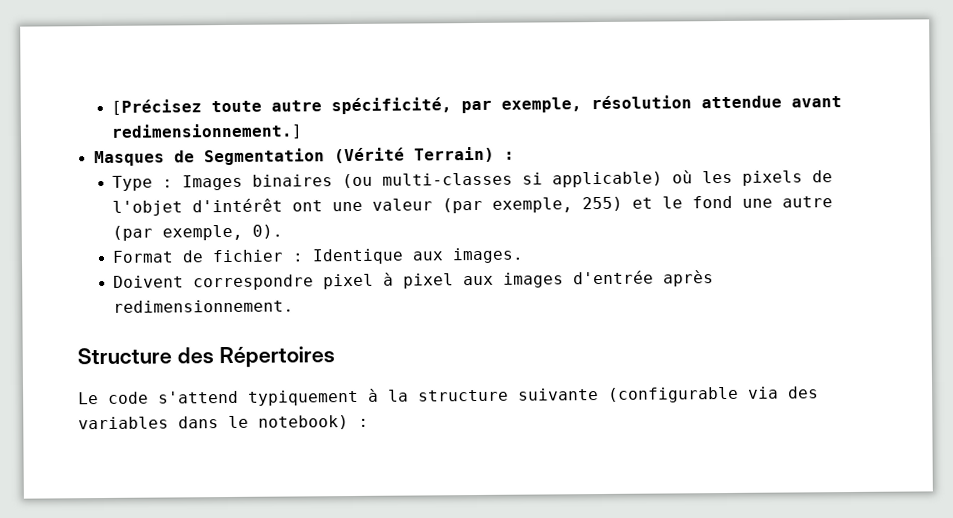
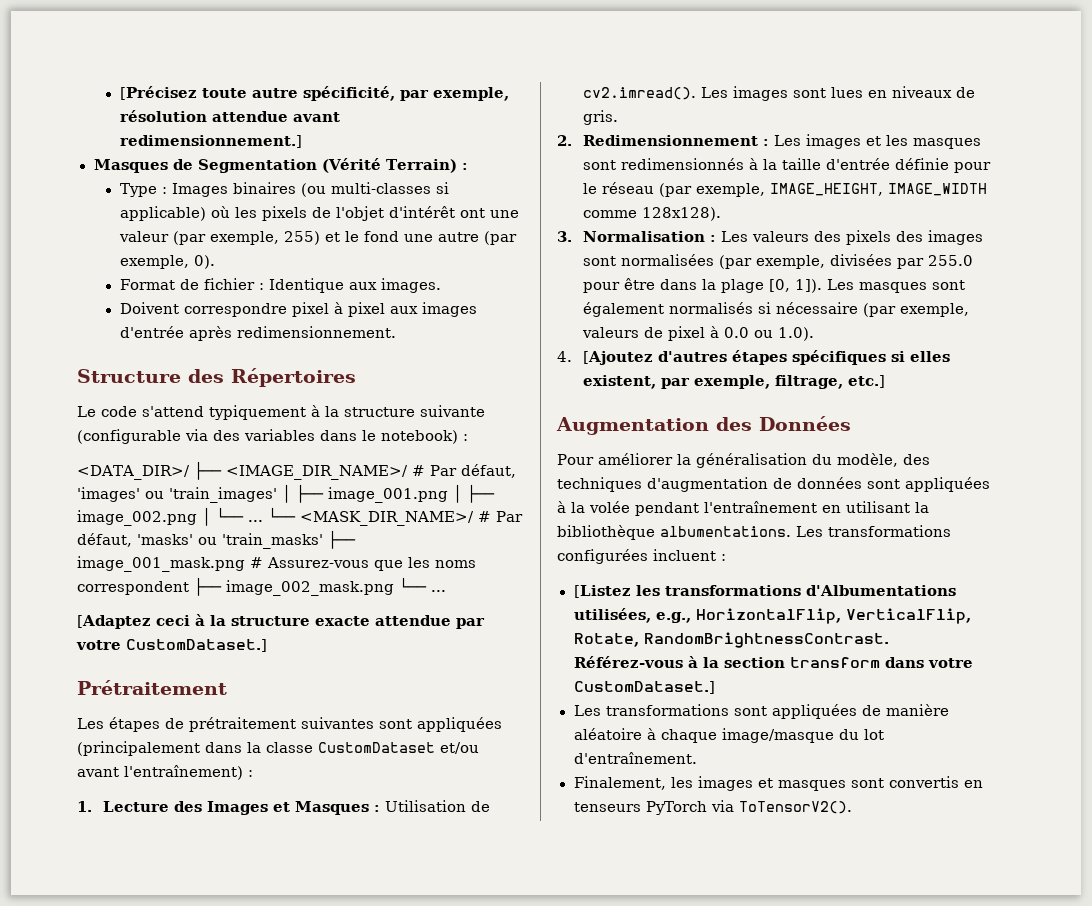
(369, 422) none -> [77,461,516,480] [77,484,495,503] [77,507,523,526] [77,530,356,549] [77,556,476,572] [77,577,446,596] [77,614,485,629] [76,639,267,652] [77,680,227,695] [77,717,502,732] [77,741,479,756] [77,765,253,780] [77,800,491,815] [583,86,976,101] [583,110,619,125] [557,134,982,149] [583,158,992,173] [583,182,988,197] [583,207,722,221] [557,230,984,245] [583,254,974,269] [583,278,966,293] [583,302,970,317] [582,326,815,341] [557,350,951,365] [583,375,886,389] [556,416,851,435] [557,453,930,468] [557,477,990,492] [557,501,929,516] [557,525,951,540] [557,549,726,564] [573,585,956,598] [573,608,971,624] [573,632,889,648] [573,656,973,668] [573,681,715,694] [573,704,949,719] [573,728,884,743] [573,752,697,764] [573,776,983,791] [573,800,853,815] // <DATA_DIR>/ ├── <IMAGE_DIR_NAME>/ # Par défaut, 'images' ou 'train_images' │ ├── image_001.png │ ├── image_002.png │ └── ... └── <MASK_DIR_NAME>/ # Par défaut, 'masks' ou 'train_masks' ├── image_001_mask.png # Assurez-vous que les noms correspondent ├── image_002_mask.png └── ... // [Adaptez ceci à la structure exacte attendue par votre CustomDataset.] // Prétraitement // Les étapes de prétraitement suivantes sont appliquées (principalement dans la classe CustomDataset et/ou avant l'entraînement) : // 1. Lecture des Images et Masques : Utilisation de cv2.imread(). Les images sont lues en niveaux de gris. // 2. Redimensionnement : Les images et les masques sont redimensionnés à la taille d'entrée définie pour le réseau (par exemple, IMAGE_HEIGHT, IMAGE_WIDTH comme 128x128). // 3. Normalisation : Les valeurs des pixels des images sont normalisées (par exemple, divisées par 255.0 pour être dans la plage [0, 1]). Les masques sont également normalisés si nécessaire (par exemple, valeurs de pixel à 0.0 ou 1.0). // 4. [Ajoutez d'autres étapes spécifiques si elles existent, par exemple, filtrage, etc.] // Augmentation des Données // Pour améliorer la généralisation du modèle, des techniques d'augmentation de données sont appliquées à la volée pendant l'entraînement en utilisant la bibliothèque albumentations. Les transformations configurées incluent : // [Listez les transformations d'Albumentations utilisées, e.g., HorizontalFlip, VerticalFlip, Rotate, RandomBrightnessContrast. Référez-vous à la section transform dans votre CustomDataset.] // Les transformations sont appliquées de manière aléatoire à chaque image/masque du lot d'entraînement. // Finalement, les images et masques sont convertis en tenseurs PyTorch via ToTensorV2().

